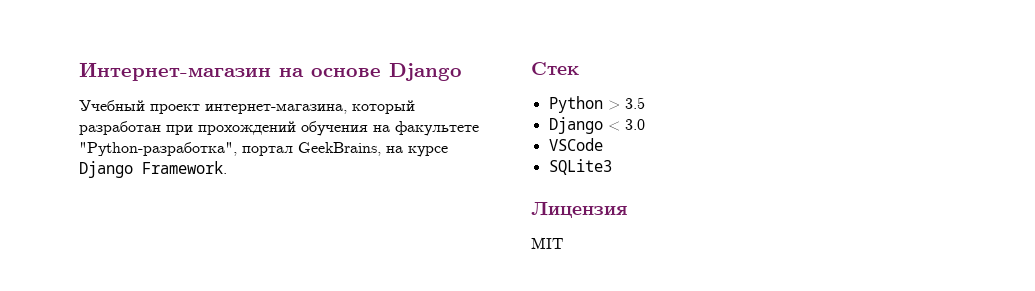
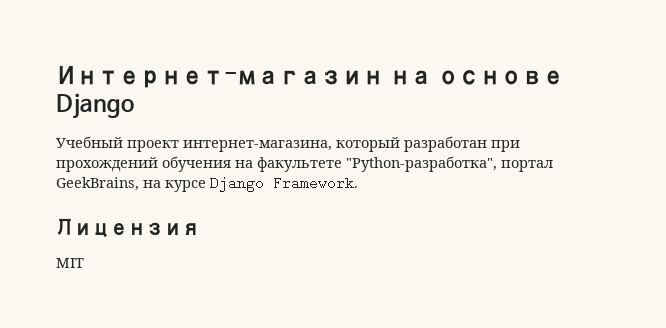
[531,62,579,75] [548,96,645,113] [548,117,645,134] [548,138,603,151] [548,159,612,175] // Стек // Python > 3.5 // Django < 3.0 // VSCode // SQLite3 -> (358, 183) none

